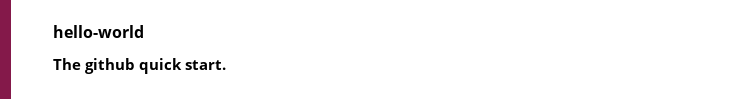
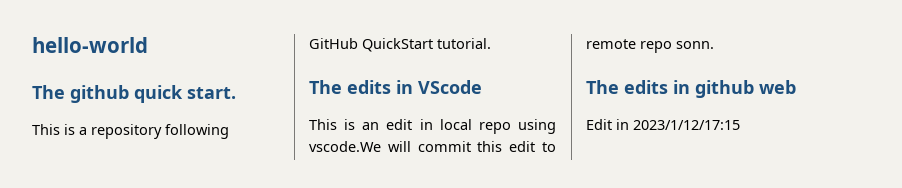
(226, 65) none -> [32,124,229,139] [309,38,491,52] [309,80,482,94] [309,119,556,134] [309,141,556,152] [586,39,714,53] [586,80,796,98] [586,119,740,130] // This is a repository following GitHub QuickStart tutorial. // The edits in VScode // This is an edit in local repo using vscode.We will commit this edit to remote repo sonn. // The edits in github web // Edit in 2023/1/12/17:15

